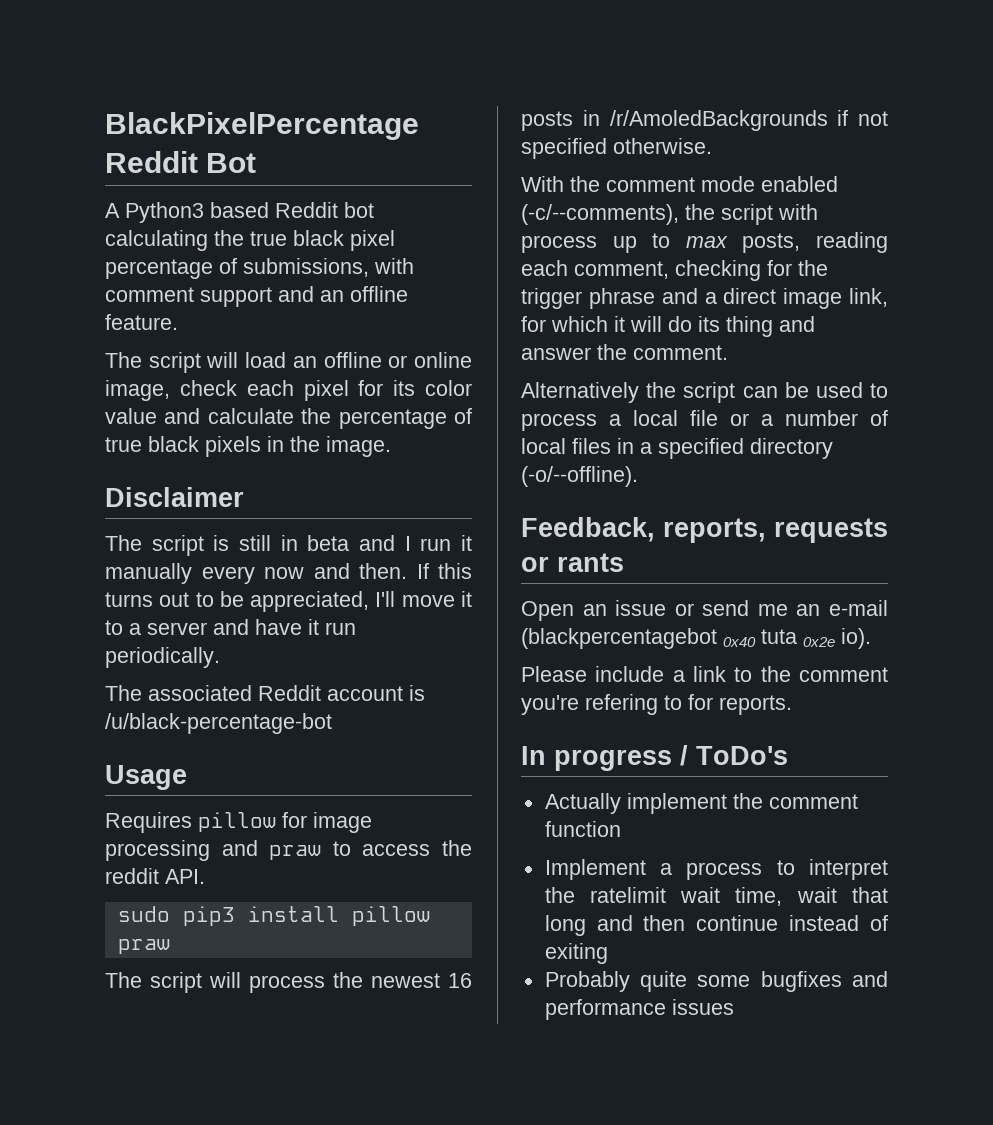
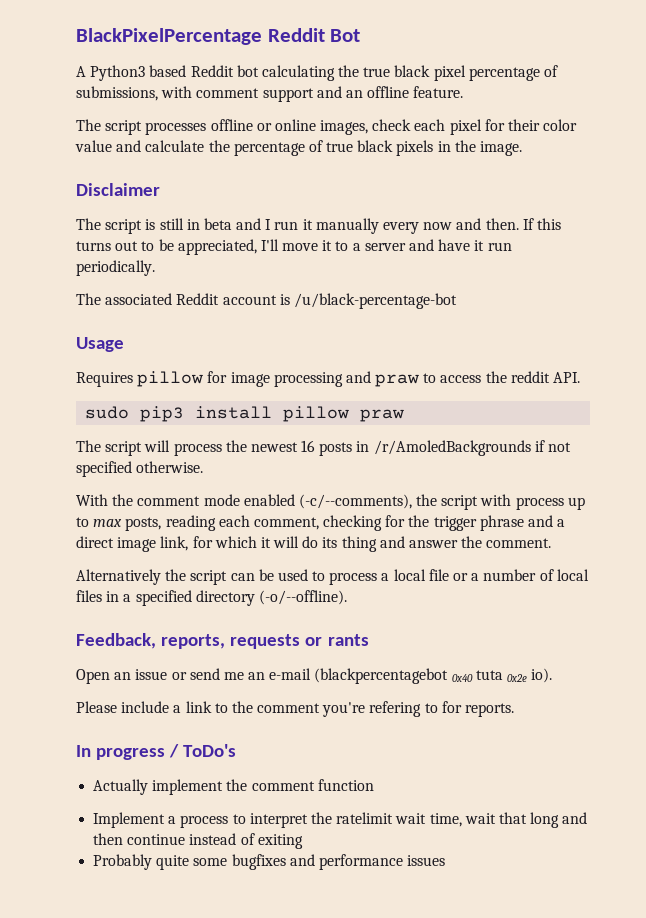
[206,352,317,368] will load an -> [145,122,207,135] processes
[105,380,170,401] image, -> [320,120,369,135] images,
[393,380,416,396] its -> [508,119,541,131] their

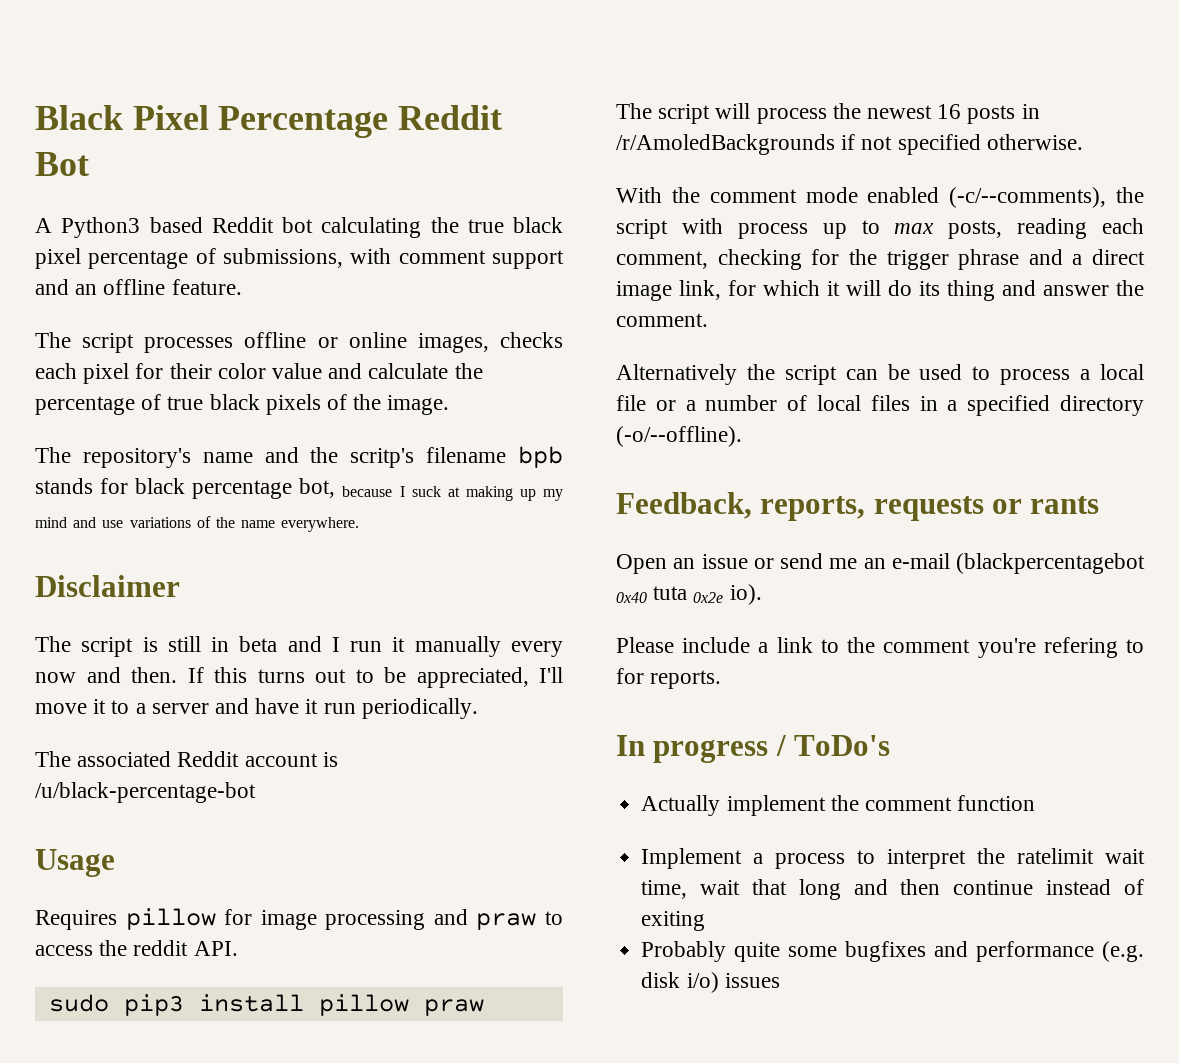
[76,28,262,45] BlackPixelPercentage -> [35,105,389,138] Black Pixel Percentage
[372,119,412,131] check -> [499,332,563,348] checks
[437,141,451,152] in -> [327,394,348,410] of
(523, 148) none -> [35,446,563,468] [35,478,563,501] [35,516,360,532] // The repository's name and the scritp's filename bpb stands for black percentage bot, because I suck at making up my mind and use variations of the name everywhere.
(403, 862) none -> [1102,941,1144,962] [641,972,719,993] (e.g. disk i/o)

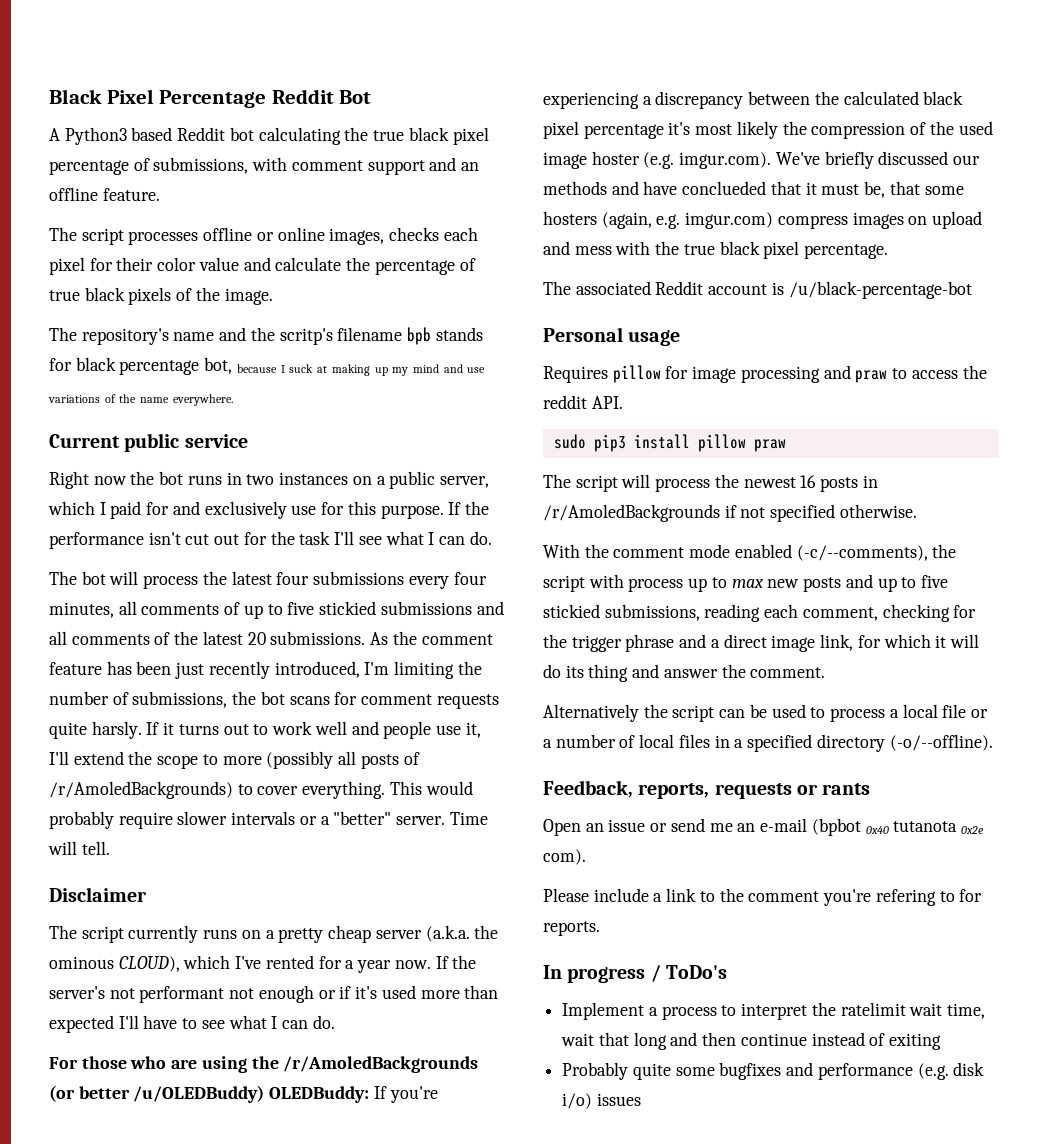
[35,575,180,597] [35,636,563,657] [35,667,563,688] [35,698,478,719] Disclaimer // The script is still in beta and I run it manually every now and then. If this turns out to be appreciated, I'll move it to a server and have it run periodically. -> [49,433,248,452] [49,471,489,489] [48,501,489,519] [49,531,492,549] [49,571,487,589] [49,601,504,619] [49,631,493,645] [49,661,482,679] [49,691,499,709] [49,721,481,739] [49,751,420,769] [49,781,473,799] [49,811,488,829] [48,841,110,855] [49,887,147,902] [49,925,499,943] [49,955,477,973] [49,985,499,1003] [49,1015,335,1033] [49,1056,479,1073] [49,1085,438,1103] [543,91,964,109] [543,121,993,139] [543,151,981,169] [543,181,964,198] [543,211,983,229] [543,241,889,259] Current public service // Right now the bot runs in two instances on a public server, which I paid for and exclusively use for this purpose. If the performance isn't cut out for the task I'll see what I can do. // The bot will process the latest four submissions every four minutes, all comments of up to five stickied submissions and all comments of the latest 20 submissions. As the comment feature has been just recently introduced, I'm limiting the number of submissions, the bot scans for comment requests quite harsly. If it turns out to work well and people use it, I'll extend the scope to more (possibly all posts of /r/AmoledBackgrounds) to cover everything. This would probably require slower intervals or a "better" server. Time will tell. // Disclaimer // The script currently runs on a pretty cheap server (a.k.a. the ominous CLOUD), which I've rented for a year now. If the server's not performant not enough or if it's used more than expected I'll have to see what I can do. // For those who are using the /r/AmoledBackgrounds (or better /u/OLEDBuddy) OLEDBuddy: If you're experiencing a discrepancy between the calculated black pixel percentage it's most likely the compression of the used image hoster (e.g. imgur.com). We've briefly discussed our methods and have conclueded that it must be, that some hosters (again, e.g. imgur.com) compress images on upload and mess with the true black pixel percentage.
[35,849,115,877] Usage -> [543,327,681,346] Personal usage
[948,220,1003,239] posts, -> [767,574,948,592] [543,604,700,621] new posts and up to five stickied submissions,
[956,553,1145,574] [616,584,762,605] (blackpercentagebot 0x40 tuta 0x2e io). -> [811,818,984,836] [543,849,586,865] (bpbot 0x40 tutanota 0x2e com).
[641,795,1036,816] // Actually implement the comment function -> (727, 972) none

